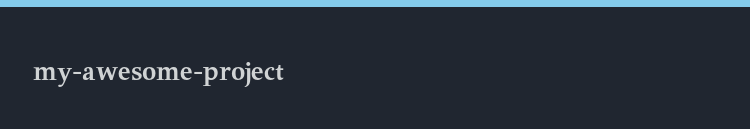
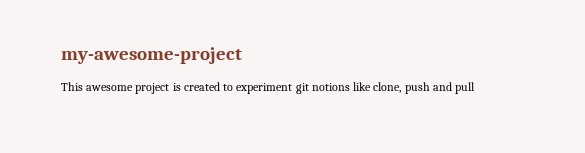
(284, 74) none -> [61,82,476,94] // This awesome project is created to experiment git notions like clone, push and pull

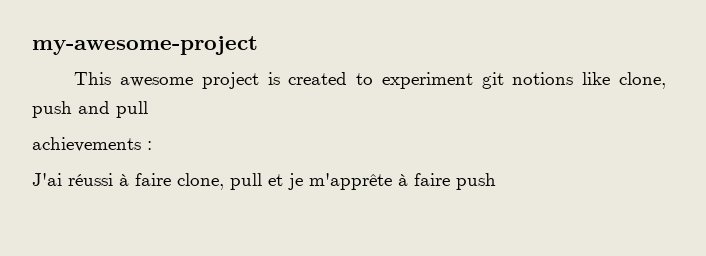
(476, 88) none -> [32,137,152,152] [32,173,496,190] // achievements : // J'ai réussi à faire clone, pull et je m'apprête à faire push

